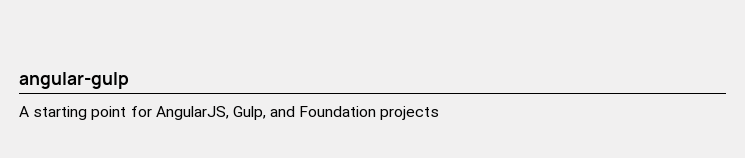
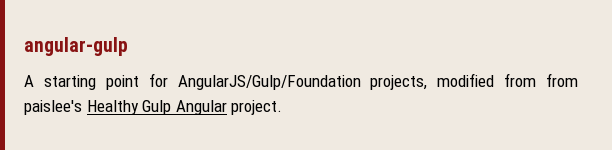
[155,106,440,120] AngularJS, Gulp, and Foundation projects -> [177,73,578,90] [24,100,283,115] AngularJS/Gulp/Foundation projects, modified from from paislee's Healthy Gulp Angular project.

